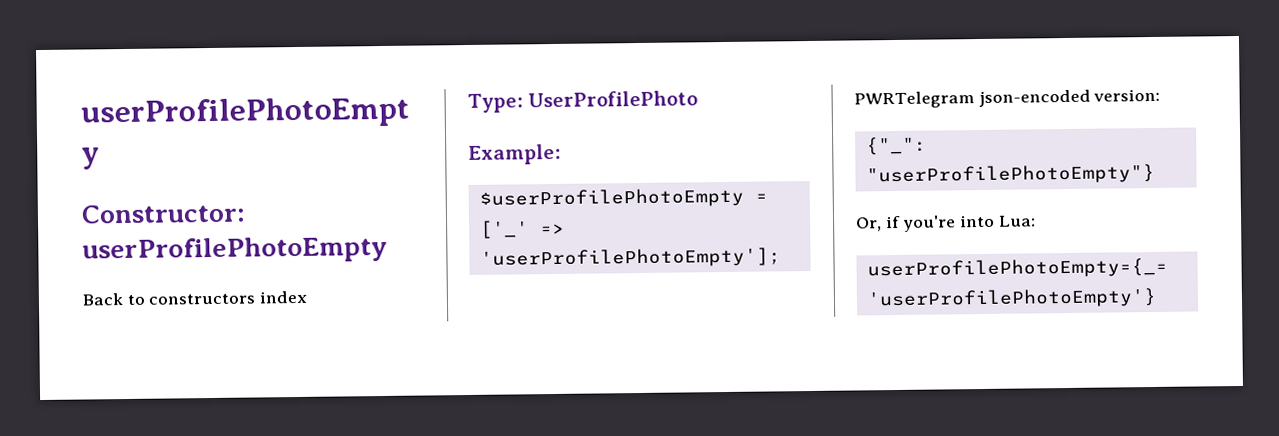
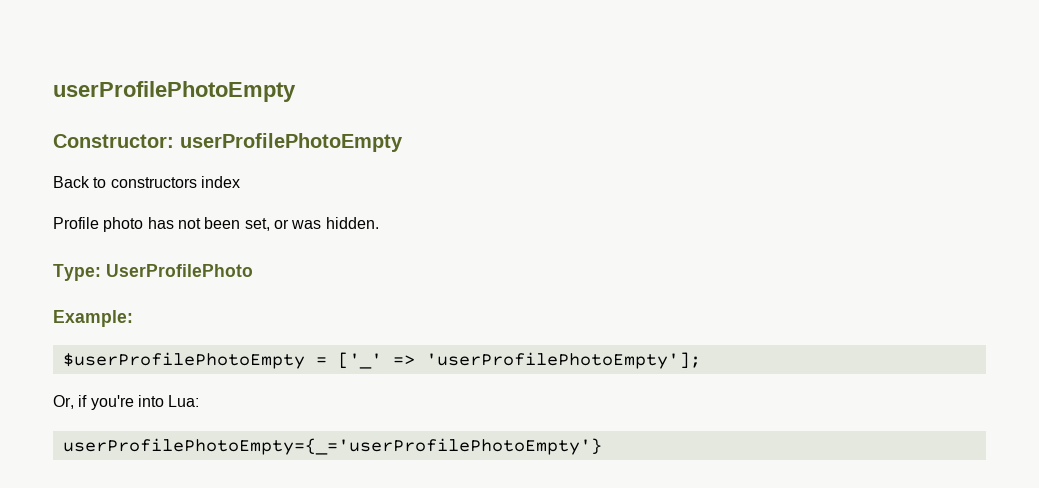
(308, 297) none -> [53,217,379,232] // Profile photo has not been set, or was hidden.
[854,88,1161,109] [865,136,927,156] [865,163,1155,186] // PWRTelegram json-encoded version: // {"_": "userProfilePhotoEmpty"} -> (701, 360) none

